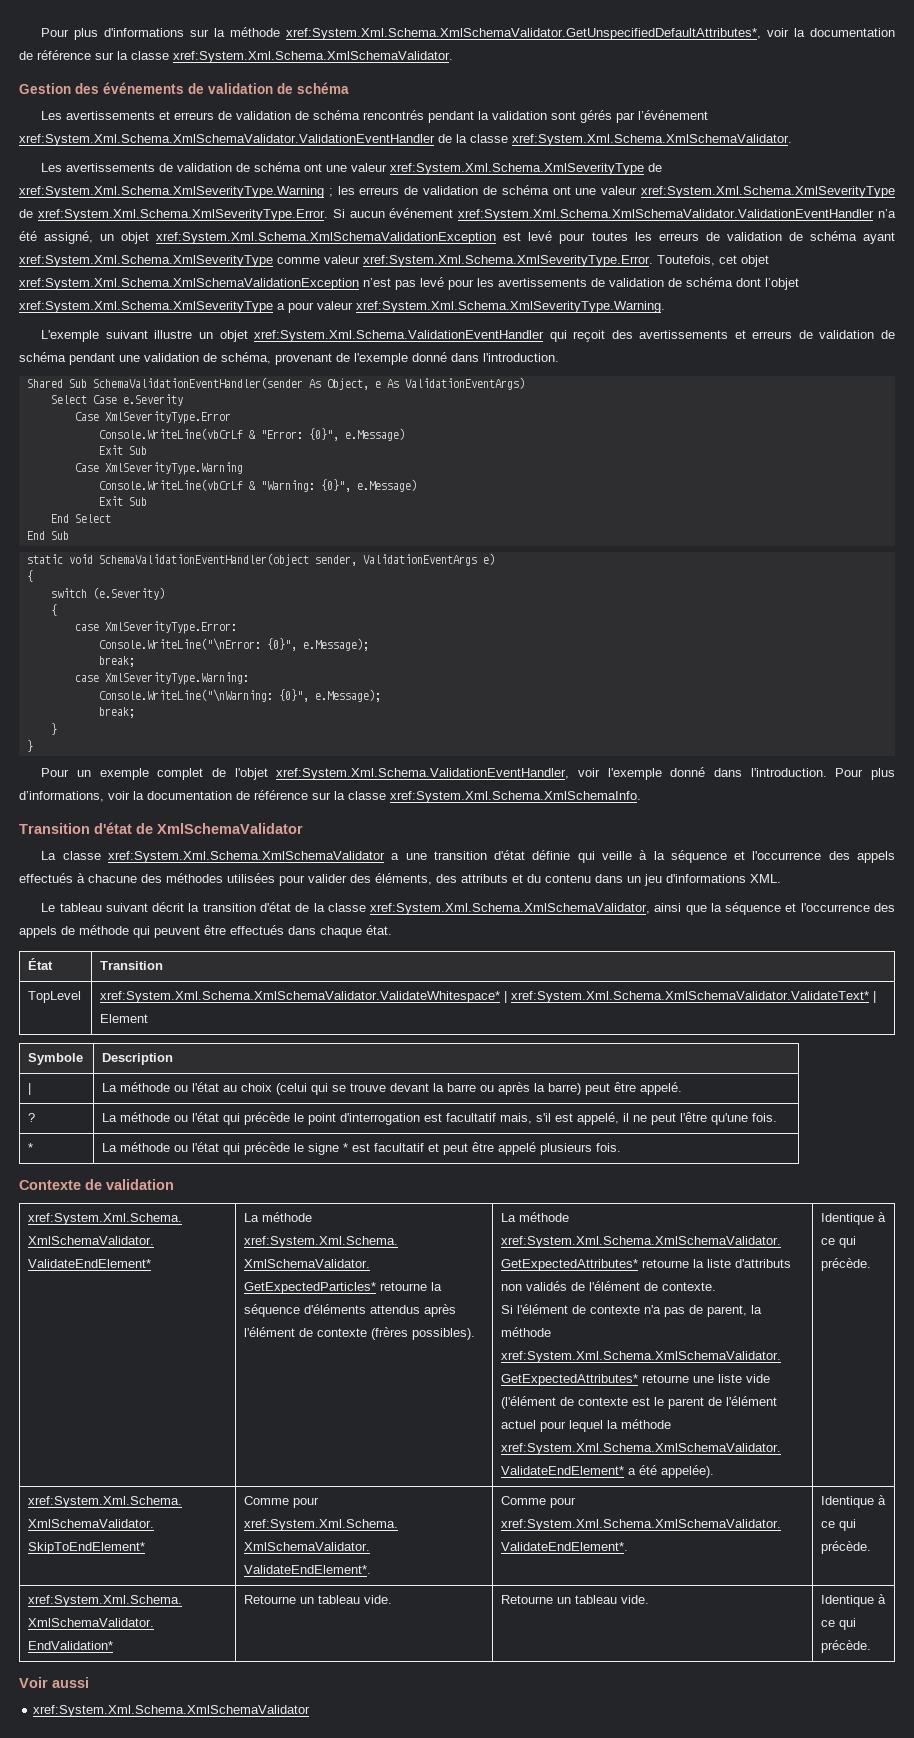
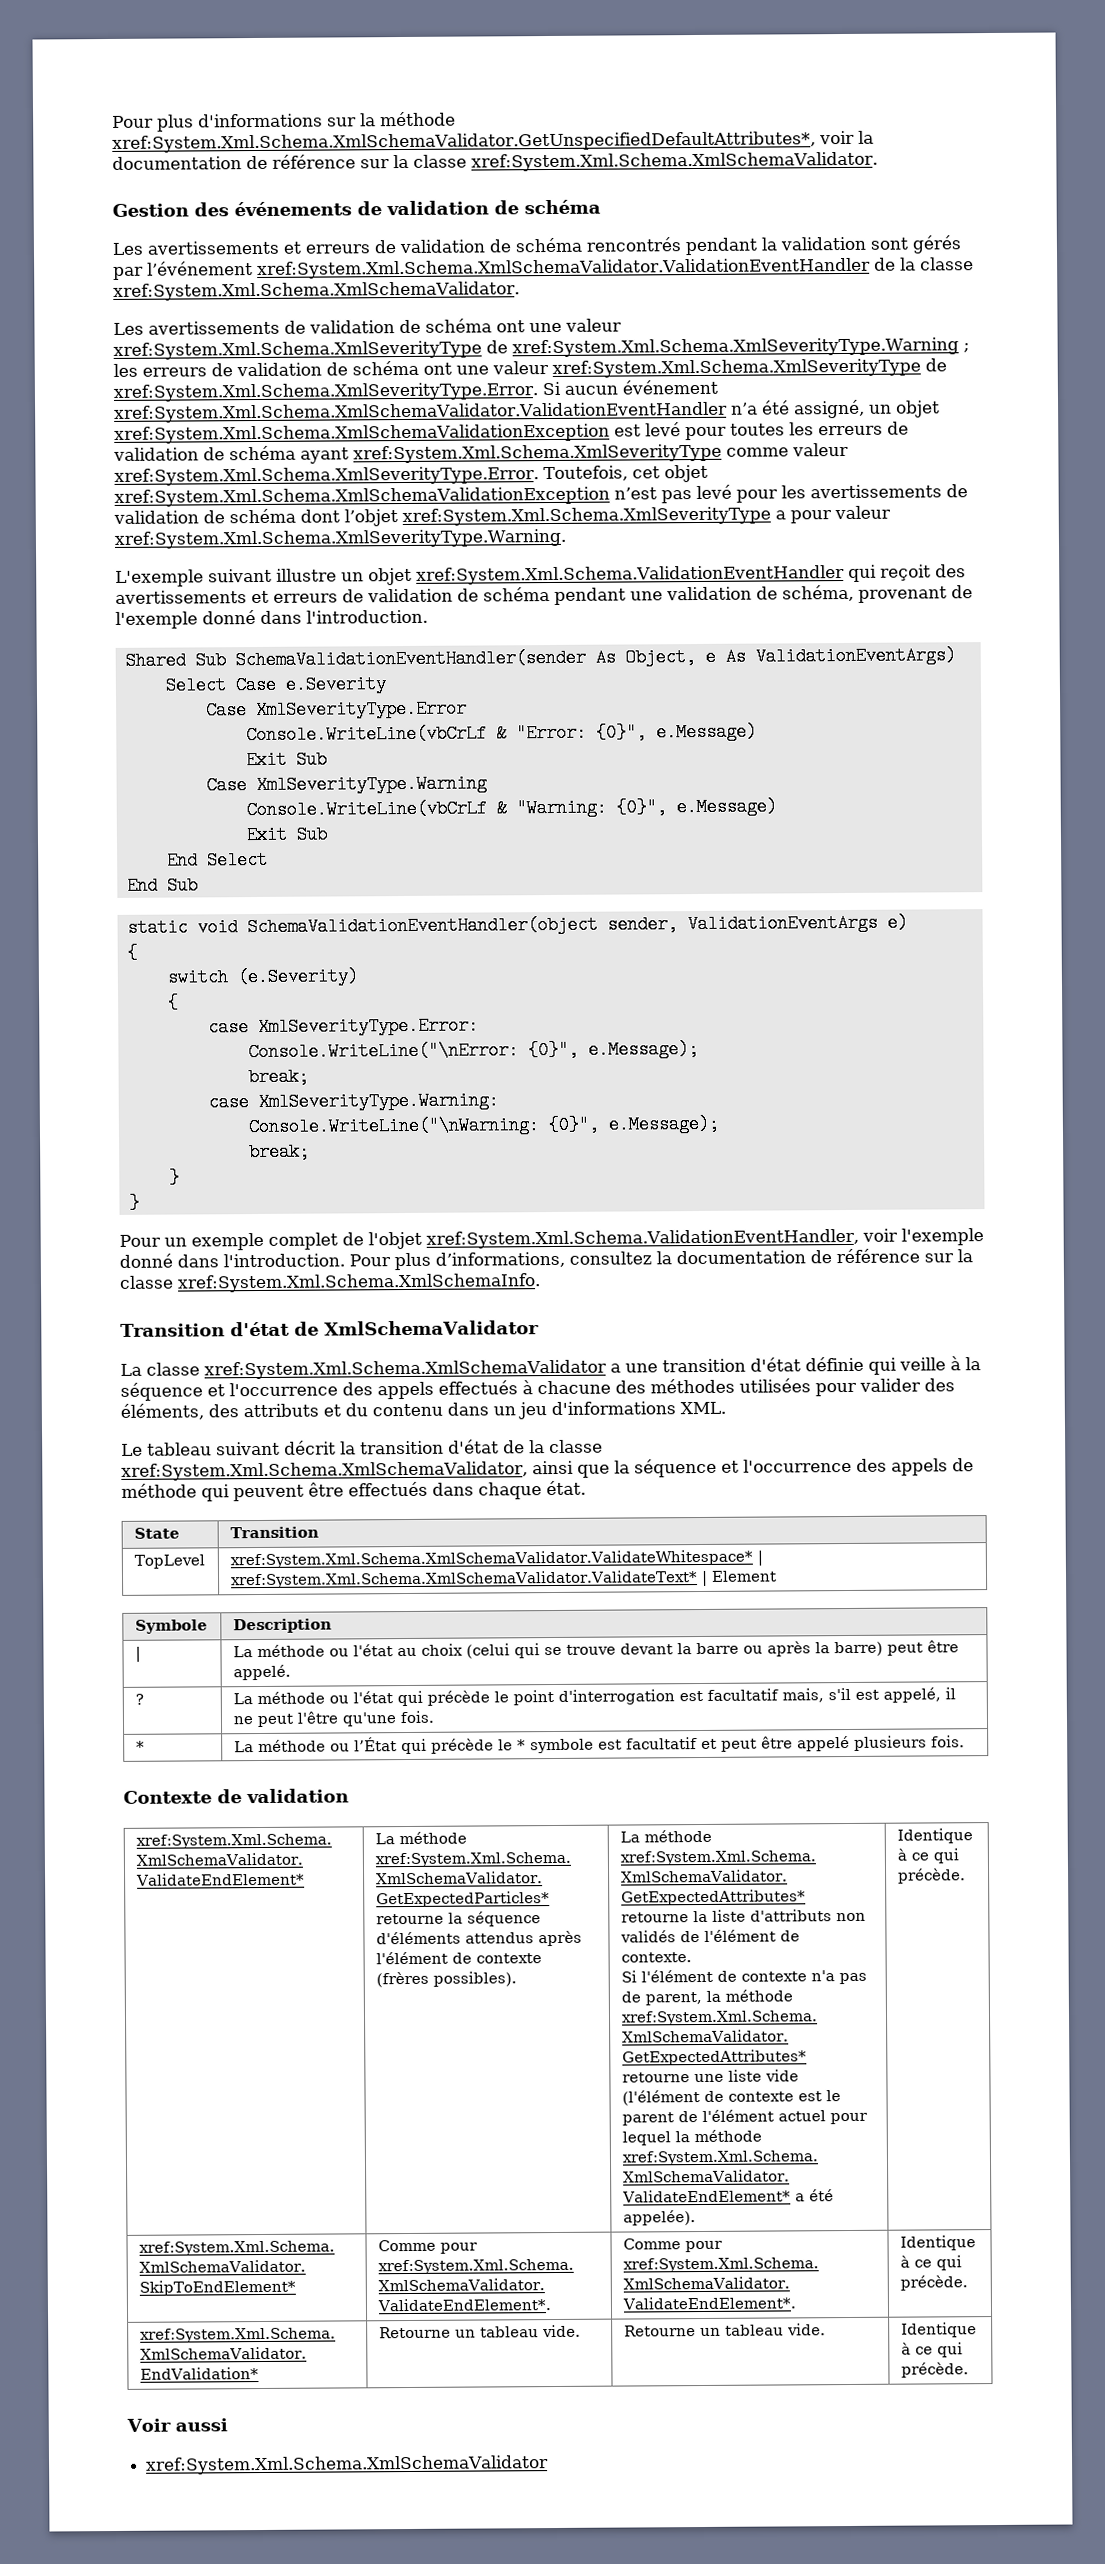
[108,791,130,800] voir -> [569,1251,652,1265] consultez
[28,958,54,970] État -> [133,1527,180,1539] State
[192,1142,349,1155] l'état qui précède le signe * -> [353,1737,594,1755] l’État qui précède le * symbole

